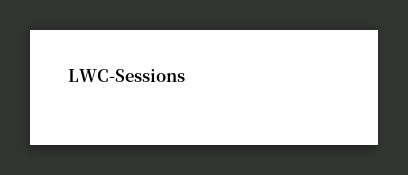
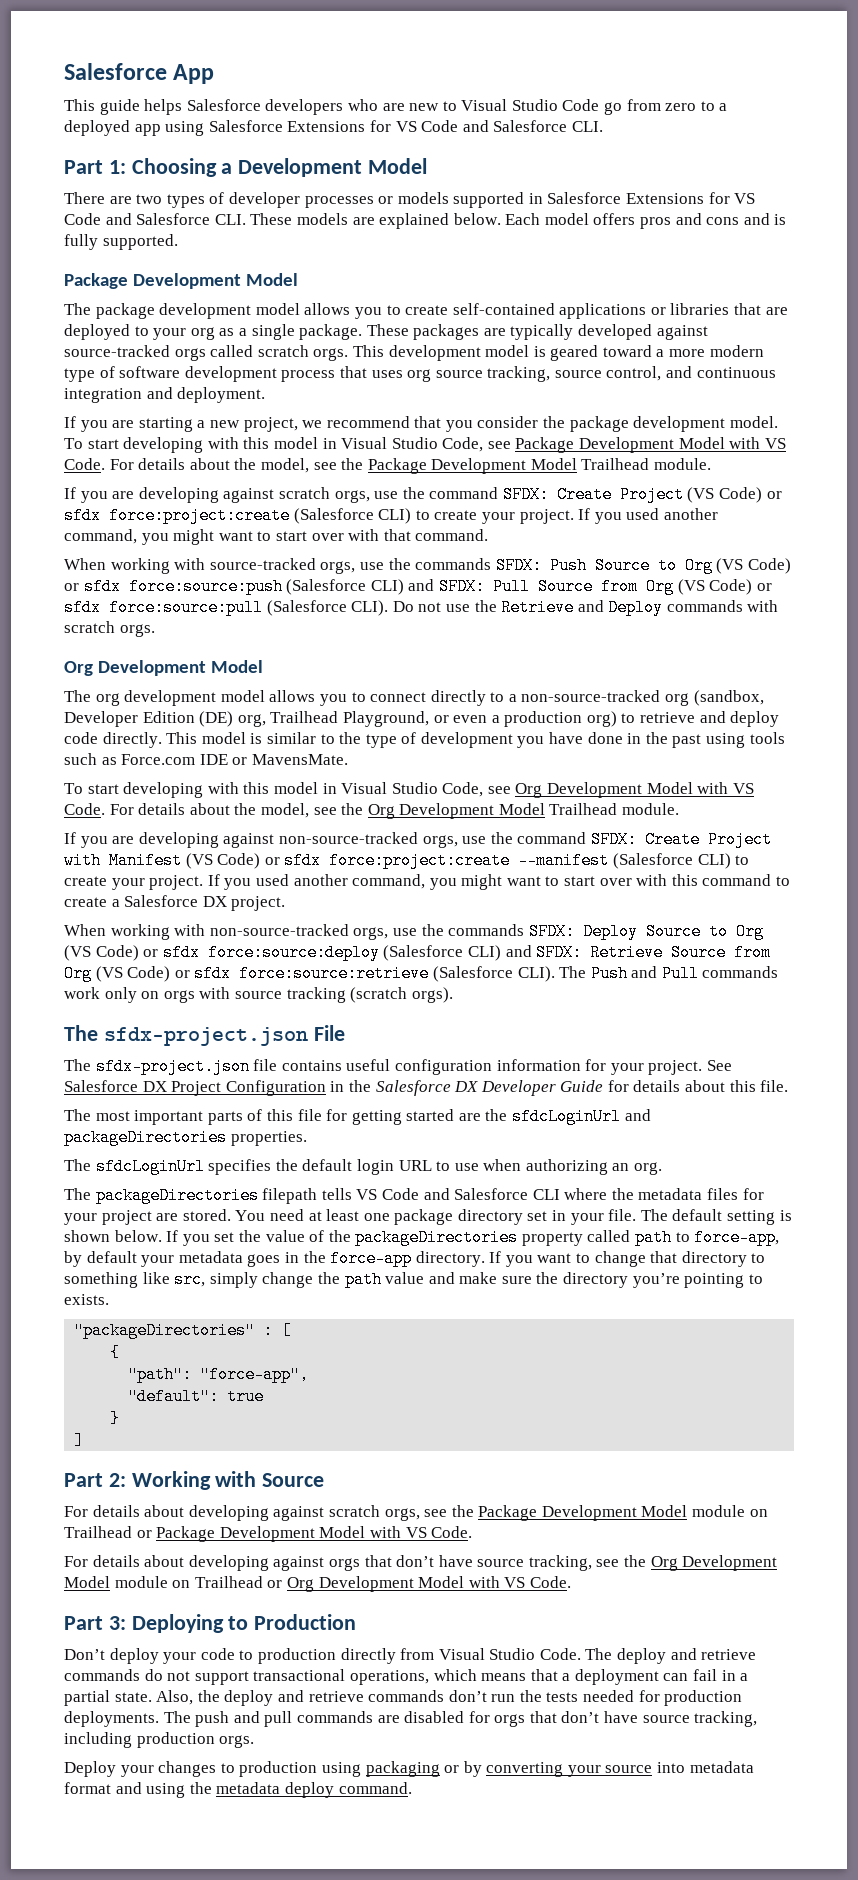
[68,69,185,82] LWC-Sessions -> [64,63,215,84] [64,99,728,115] [64,120,603,136] [64,158,428,177] [64,192,756,208] [64,213,787,229] [64,234,178,250] [64,273,299,289] [64,303,788,319] [64,324,708,340] [64,345,764,361] [64,366,776,382] [64,387,266,403] [64,416,778,432] [64,437,786,453] [64,458,712,474] [64,486,782,503] [64,507,718,524] [64,529,489,545] [64,557,791,574] [64,578,772,595] [64,599,779,616] [64,621,155,637] [64,660,264,676] [64,690,764,706] [64,711,780,727] [64,732,785,748] [64,753,348,765] [64,782,754,798] [64,803,680,819] [64,831,772,848] [64,852,750,869] [64,874,791,890] [64,895,286,911] [64,923,764,940] [64,944,772,961] [64,965,779,982] [64,987,453,1003] [64,1025,345,1046] [64,1058,732,1075] [64,1080,789,1096] [64,1108,651,1125] [64,1129,307,1146] [64,1158,663,1175] [64,1187,764,1204] [64,1209,792,1225] [64,1229,780,1246] [64,1250,766,1267] [64,1271,763,1288] [64,1294,109,1305] [74,1322,292,1339] [110,1344,121,1361] [128,1366,310,1383] [128,1388,265,1405] [110,1410,121,1427] [74,1432,85,1449] [64,1471,325,1490] [64,1505,768,1521] [64,1526,473,1542] [64,1555,778,1571] [64,1576,571,1592] [64,1614,357,1633] [64,1648,757,1664] [64,1669,749,1685] [64,1690,743,1706] [64,1711,758,1727] [64,1732,255,1748] [64,1761,754,1777] [64,1782,412,1798] Salesforce App // This guide helps Salesforce developers who are new to Visual Studio Code go from zero to a deployed app using Salesforce Extensions for VS Code and Salesforce CLI. // Part 1: Choosing a Development Model // There are two types of developer processes or models supported in Salesforce Extensions for VS Code and Salesforce CLI. These models are explained below. Each model offers pros and cons and is fully supported. // Package Development Model // The package development model allows you to create self-contained applications or libraries that are deployed to your org as a single package. These packages are typically developed against source-tracked orgs called scratch orgs. This development model is geared toward a more modern type of software development process that uses org source tracking, source control, and continuous integration and deployment. // If you are starting a new project, we recommend that you consider the package development model. To start developing with this model in Visual Studio Code, see Package Development Model with VS Code. For details about the model, see the Package Development Model Trailhead module. // If you are developing against scratch orgs, use the command SFDX: Create Project (VS Code) or sfdx force:project:create (Salesforce CLI) to create your project. If you used another command, you might want to start over with that command. // When working with source-tracked orgs, use the commands SFDX: Push Source to Org (VS Code) or sfdx force:source:push (Salesforce CLI) and SFDX: Pull Source from Org (VS Code) or sfdx force:source:pull (Salesforce CLI). Do not use the Retrieve and Deploy commands with scratch orgs. // Org Development Model // The org development model allows you to connect directly to a non-source-tracked org (sandbox, Developer Edition (DE) org, Trailhead Playground, or even a production org) to retrieve and deploy code directly. This model is similar to the type of development you have done in the past using tools such as Force.com IDE or MavensMate. // To start developing with this model in Visual Studio Code, see Org Development Model with VS Code. For details about the model, see the Org Development Model Trailhead module. // If you are developing against non-source-tracked orgs, use the command SFDX: Create Project with Manifest (VS Code) or sfdx force:project:create --manifest (Salesforce CLI) to create your project. If you used another command, you might want to start over with this command to create a Salesforce DX project. // When working with non-source-tracked orgs, use the commands SFDX: Deploy Source to Org (VS Code) or sfdx force:source:deploy (Salesforce CLI) and SFDX: Retrieve Source from Org (VS Code) or sfdx force:source:retrieve (Salesforce CLI). The Push and Pull commands work only on orgs with source tracking (scratch orgs). // The sfdx-project.json File // The sfdx-project.json file contains useful configuration information for your project. See Salesforce DX Project Configuration in the Salesforce DX Developer Guide for details about this file. // The most important parts of this file for getting started are the sfdcLoginUrl and packageDirectories properties. // The sfdcLoginUrl specifies the default login URL to use when authorizing an org. // The packageDirectories filepath tells VS Code and Salesforce CLI where the metadata files for your project are stored. You need at least one package directory set in your file. The default setting is shown below. If you set the value of the packageDirectories property called path to force-app, by default your metadata goes in the force-app directory. If you want to change that directory to something like src, simply change the path value and make sure the directory you’re pointing to exists. // "packageDirectories" : [ // { // "path": "force-app", // "default": true // } // ] // Part 2: Working with Source // For details about developing against scratch orgs, see the Package Development Model module on Trailhead or Package Development Model with VS Code. // For details about developing against orgs that don’t have source tracking, see the Org Development Model module on Trailhead or Org Development Model with VS Code. // Part 3: Deploying to Production // Don’t deploy your code to production directly from Visual Studio Code. The deploy and retrieve commands do not support transactional operations, which means that a deployment can fail in a partial state. Also, the deploy and retrieve commands don’t run the tests needed for production deployments. The push and pull commands are disabled for orgs that don’t have source tracking, including production orgs. // Deploy your changes to production using packaging or by converting your source into metadata format and using the metadata deploy command.

